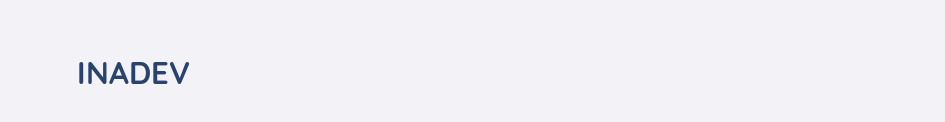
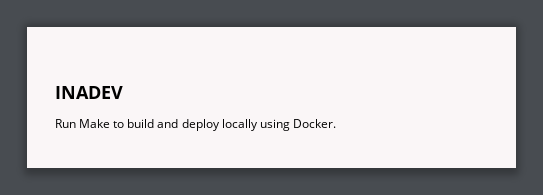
(190, 72) none -> [55,119,336,131] // Run Make to build and deploy locally using Docker.

